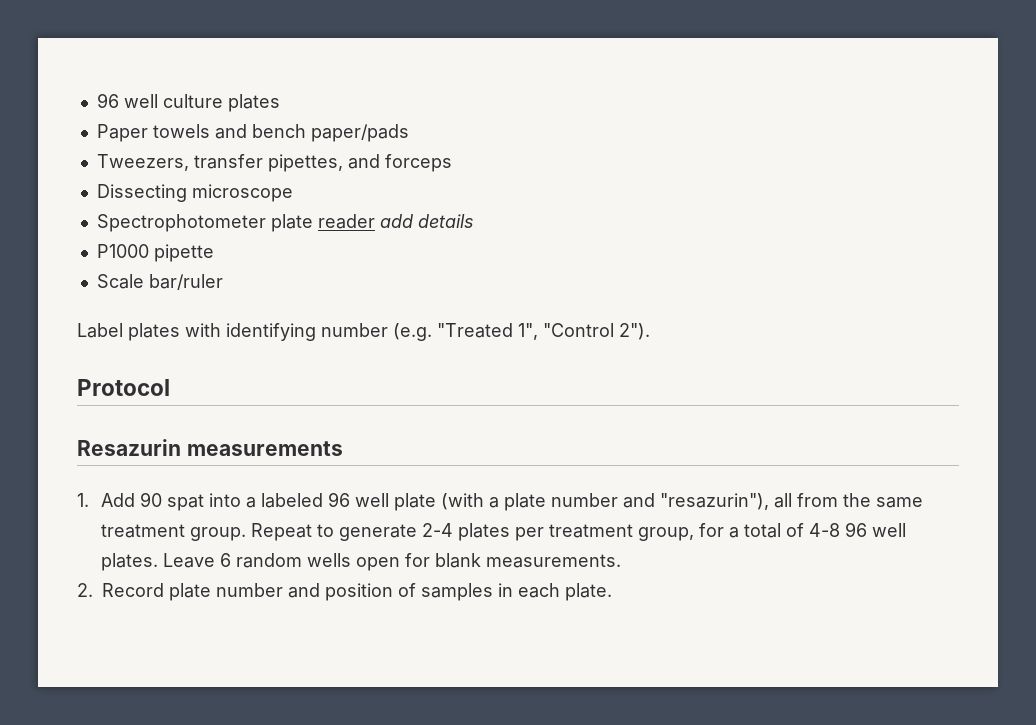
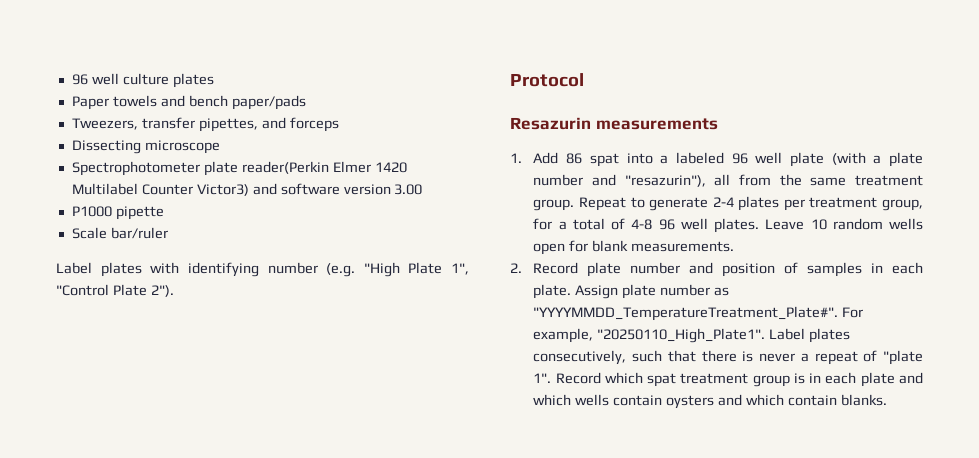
[317,214,474,229] reader add details -> [241,161,407,174] [71,183,423,196] reader(Perkin Elmer 1420 Multilabel Counter Victor3) and software version 3.00
[437,323,513,338] "Treated -> [363,262,443,277] "High Plate
(614, 330) none -> [112,284,147,296] Plate
[140,492,163,507] 90 -> [566,153,583,164] 86
[220,553,232,567] 6 -> [810,219,827,230] 10
(612, 592) none -> [575,284,730,299] [533,306,864,321] [533,328,851,343] [533,350,923,365] [533,372,923,387] [533,394,887,409] Assign plate number as "YYYYMMDD_TemperatureTreatment_Plate#". For example, "20250110_High_Plate1". Label plates consecutively, such that there is never a repeat of "plate 1". Record which spat treatment group is in each plate and which wells contain oysters and which contain blanks.

